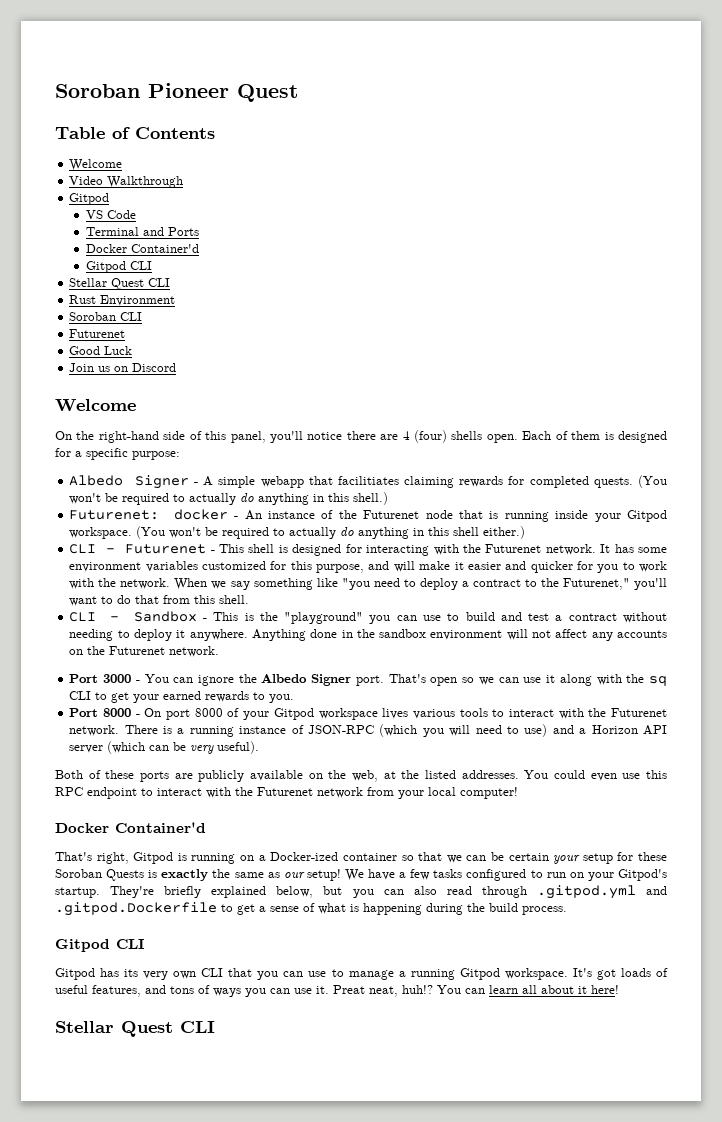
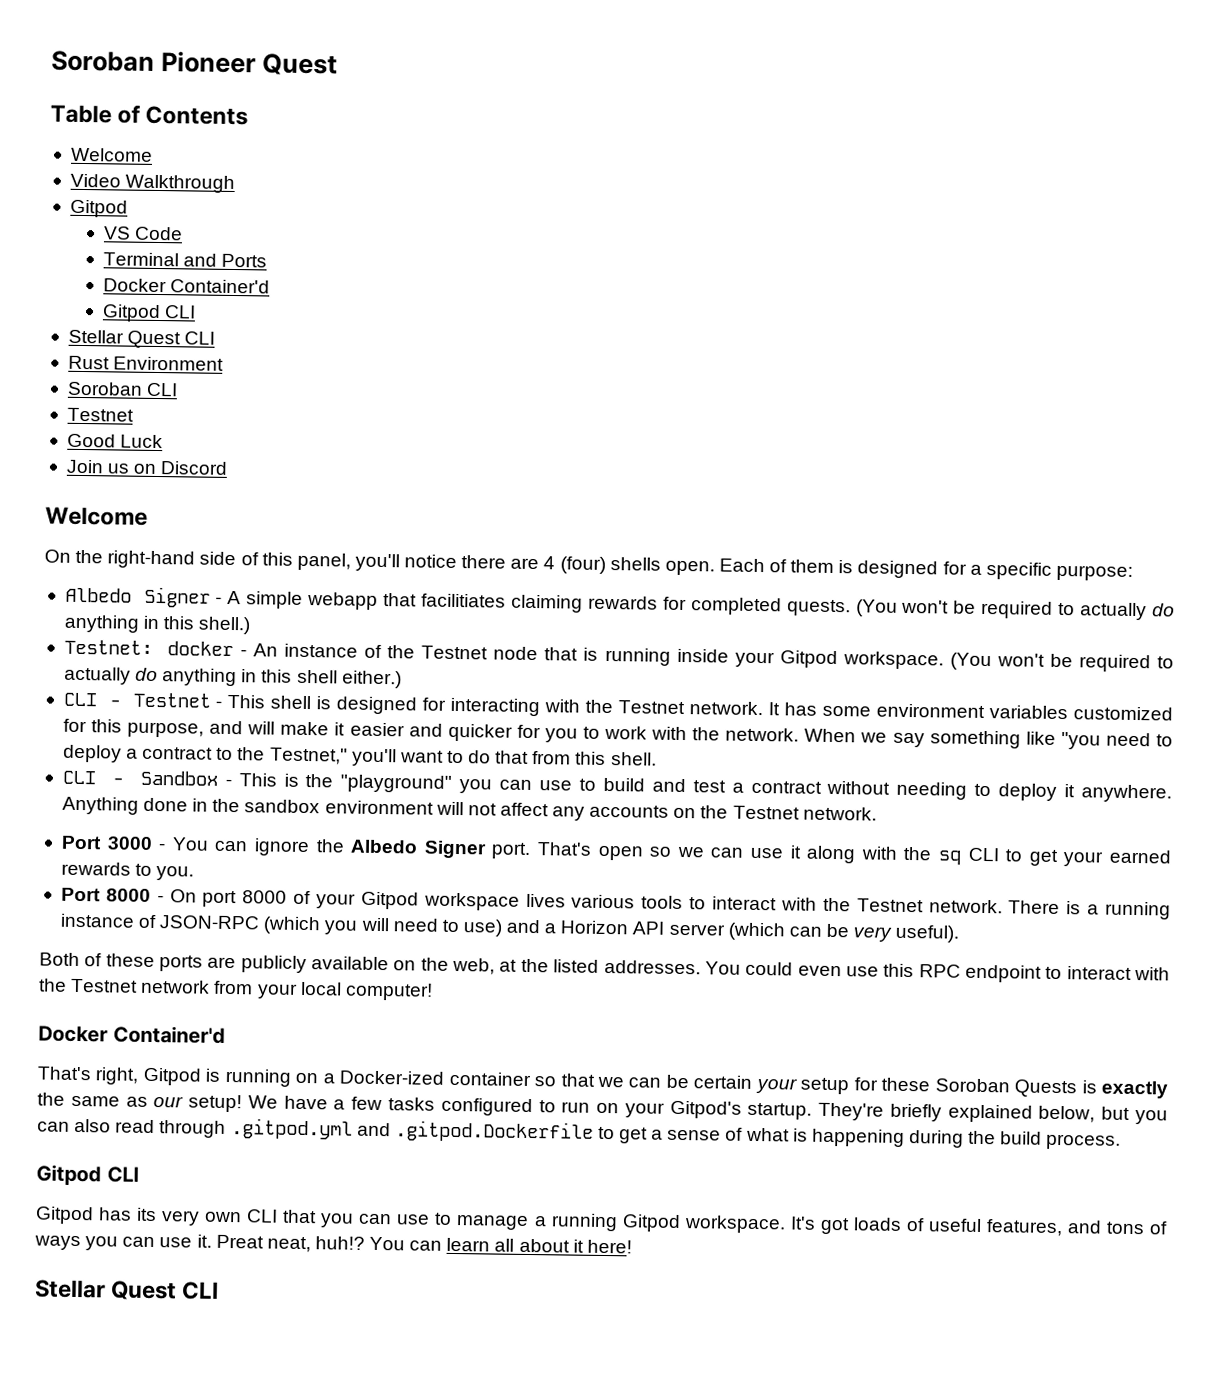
[69,329,126,338] Futurenet -> [66,407,134,422] Testnet
[69,510,160,520] Futurenet: -> [63,639,153,655] Testnet:
[363,510,420,519] Futurenet -> [421,645,489,660] Testnet
[125,544,207,554] Futurenet -> [132,692,211,708] Testnet
[485,544,542,553] Futurenet -> [618,700,686,715] Testnet
[562,578,630,590] Futurenet," -> [269,747,348,765] Testnet,"
[109,646,166,655] Futurenet -> [732,805,800,820] Testnet
[611,708,668,717] Futurenet -> [856,898,924,913] Testnet
[257,787,313,796] Futurenet -> [71,978,139,993] Testnet

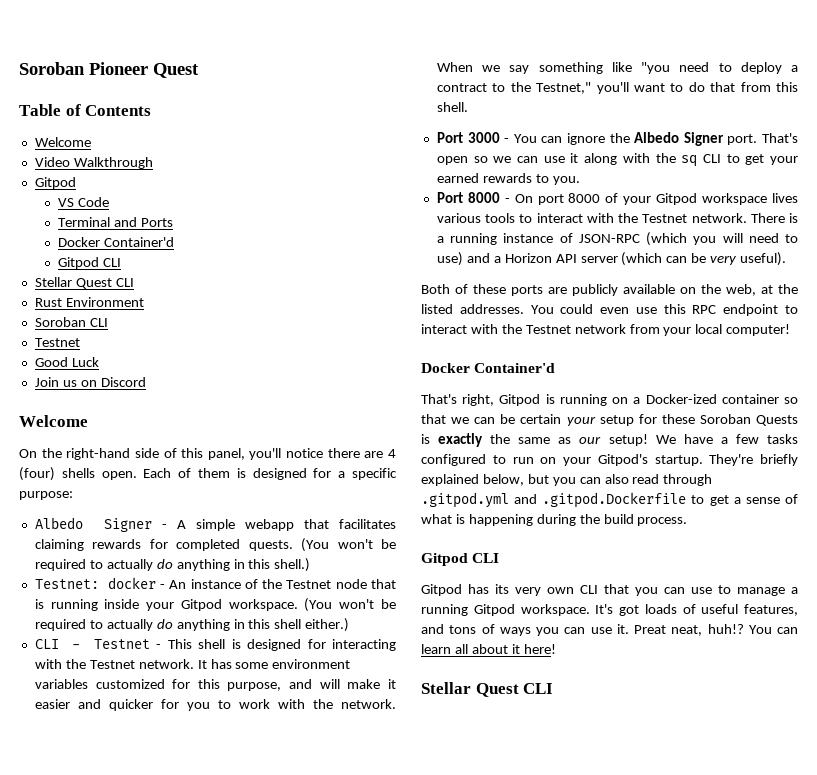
[421,593,507,608] facilitiates -> [339,519,396,529] facilitates
[61,770,1172,803] [61,796,877,821] // CLI - Sandbox - This is the "playground" you can use to build and test a contract without needing to deploy it anywhere. Anything done in the sandbox environment will not affect any accounts on the Testnet network. -> (468, 107) none

